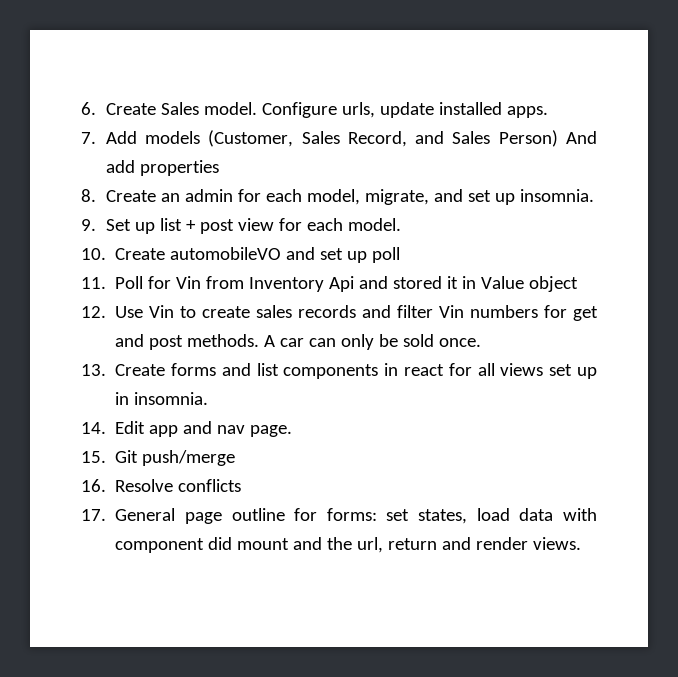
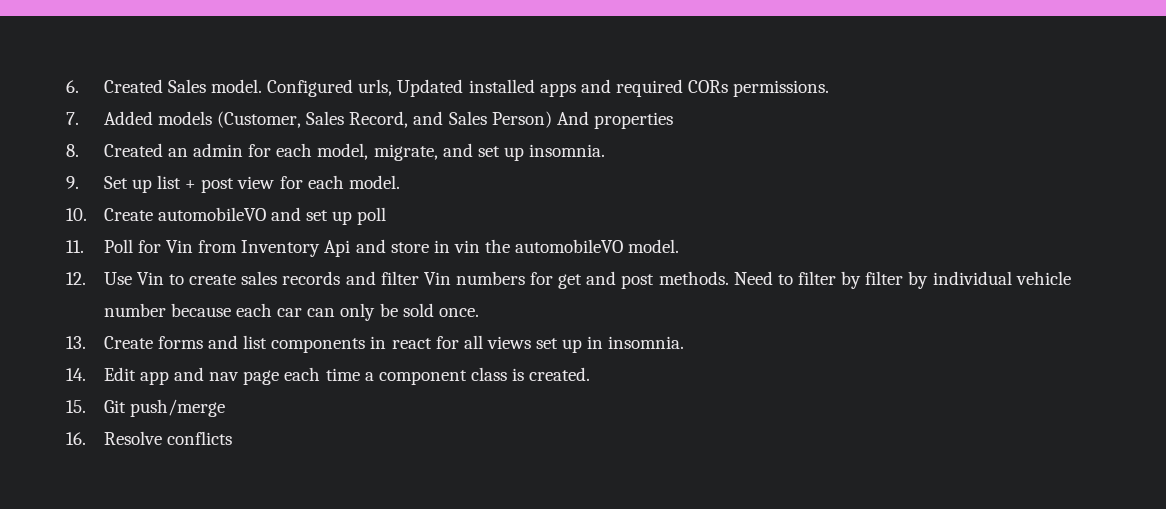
[105,103,156,115] Create -> [103,79,163,93] Created
[261,102,548,118] Configure urls, update installed apps. -> [267,79,830,97] Configured urls, Updated installed apps and required CORs permissions.
[105,131,137,144] Add -> [103,111,153,125] Added
[105,160,135,173] add -> (589, 118) none
[105,190,156,202] Create -> [103,143,163,157] Created
[393,276,579,292] stored it in Value object -> [390,239,680,253] store in vin the automobileVO model.
[264,335,276,347] A -> [733,271,1071,289] [103,303,273,317] Need to filter by filter by individual vehicle number because each
[250,425,293,437] page. -> [243,367,591,385] page each time a component class is created.
[81,508,598,524] [115,537,582,553] // 17. General page outline for forms: set states, load data with component did mount and the url, return and render views. -> (232, 438) none

